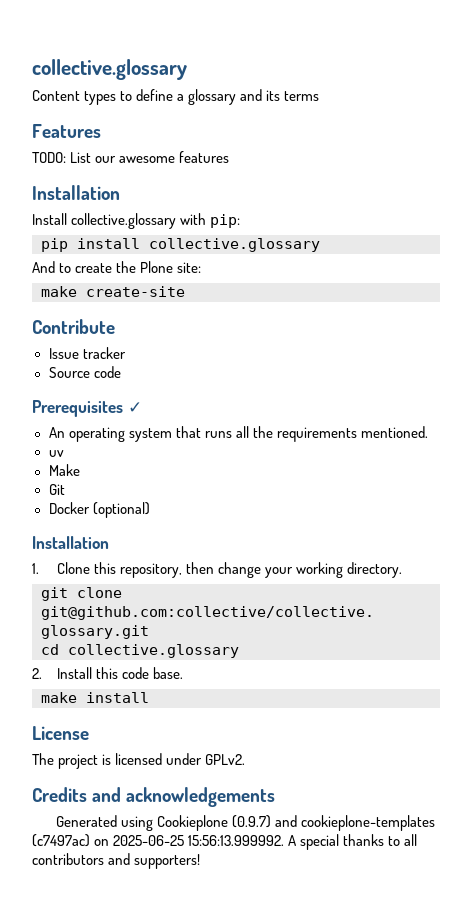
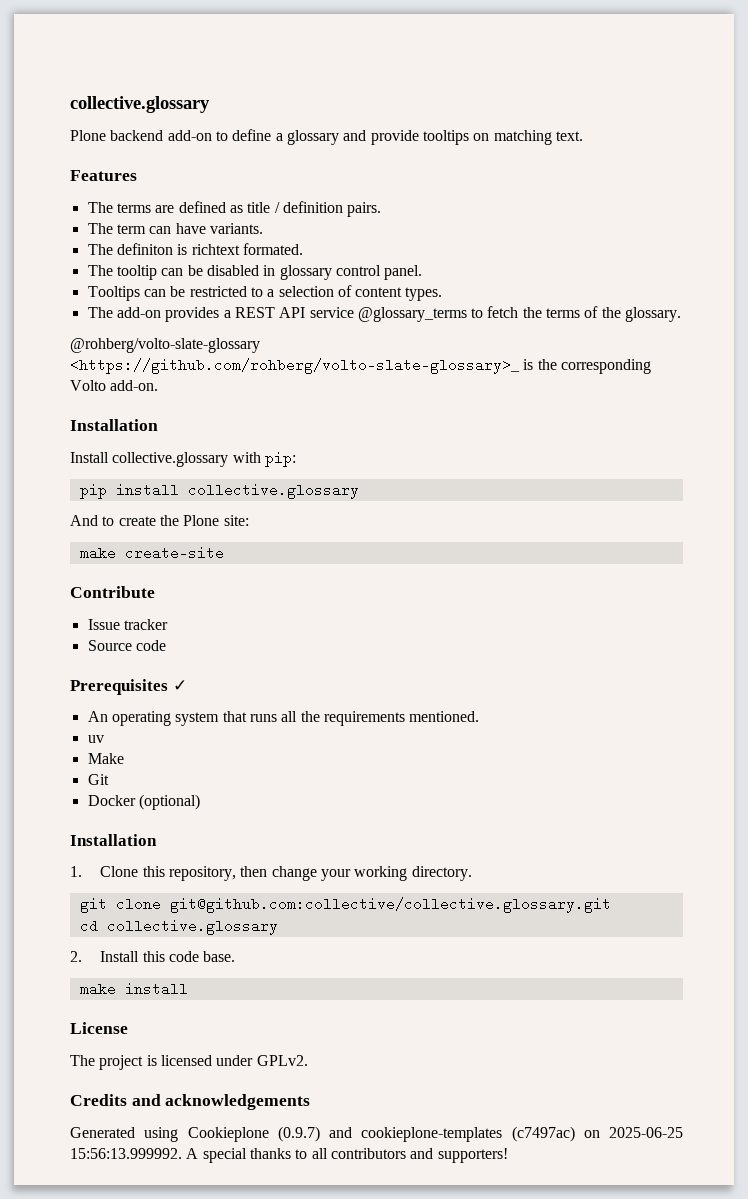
[32,59,187,80] [32,90,117,105] collective.glossary // Content types -> [70,96,210,113] [70,130,212,141] collective.glossary // Plone backend add-on
[266,90,320,101] [32,124,101,138] [32,151,230,163] its terms // Features // TODO: List our awesome features -> [370,130,583,145] [70,170,137,181] [87,201,382,217] [87,223,263,234] [87,243,303,255] [87,265,423,280] [87,285,443,301] [87,306,682,322] [70,338,260,353] [70,358,651,374] [70,380,159,391] provide tooltips on matching text. // Features // The terms are defined as title / definition pairs. // The term can have variants. // The definiton is richtext formated. // The tooltip can be disabled in glossary control panel. // Tooltips can be restricted to a selection of content types. // The add-on provides a REST API service @glossary_terms to fetch the terms of the glossary. // @rohberg/volto-slate-glossary <https://github.com/rohberg/volto-slate-glossary>_ is the corresponding Volto add-on.

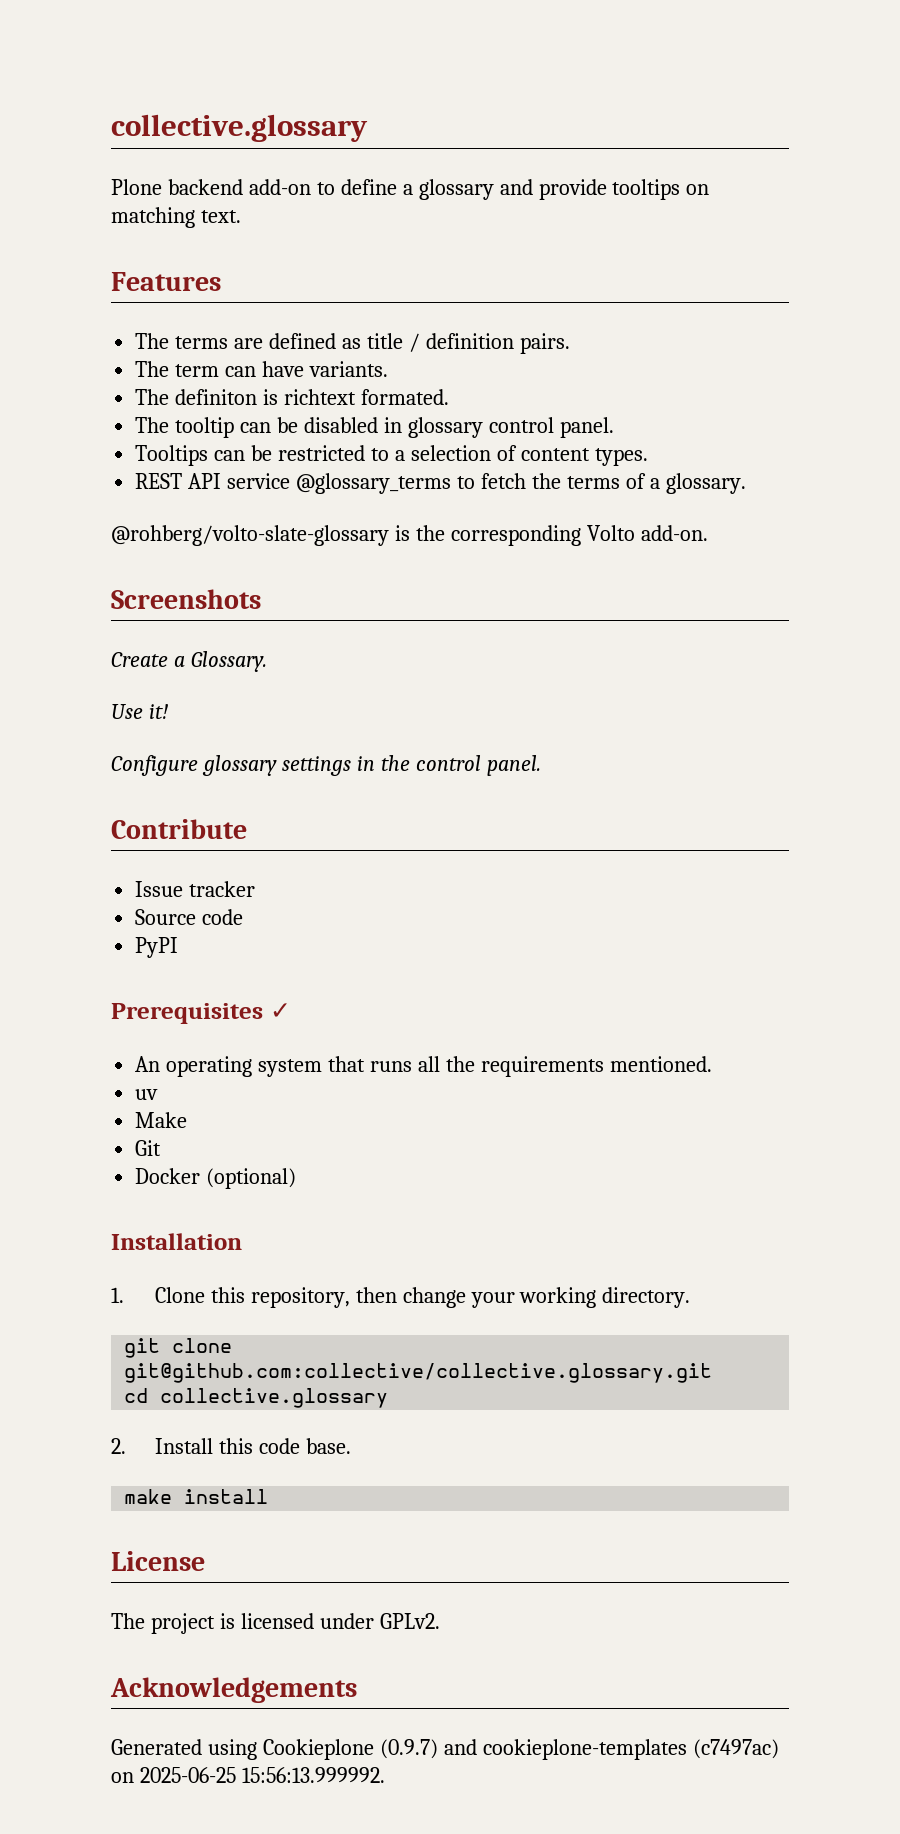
[87,307,231,322] The add-on provides a -> (648, 457) none
[601,307,621,318] the -> [649,478,660,489] a
[70,358,520,374] <https://github.com/rohberg/volto-slate-glossary>_ -> (389, 535) none
[70,419,158,431] [70,452,296,467] [79,483,359,499] [70,515,249,526] [79,546,224,560] Installation // Install collective.glossary with pip: // pip install collective.glossary // And to create the Plone site: // make create-site -> [111,589,261,609] [111,651,267,672] [111,704,168,719] [111,755,541,776] Screenshots // Create a Glossary. // Use it! // Configure glossary settings in the control panel.
(166, 645) none -> [135,937,179,958] // PyPI
[70,1094,311,1110] Credits and acknowledgements -> [110,1677,357,1703] Acknowledgements
[186,1148,508,1163] A special thanks to all contributors and supporters! -> (385, 1775) none

